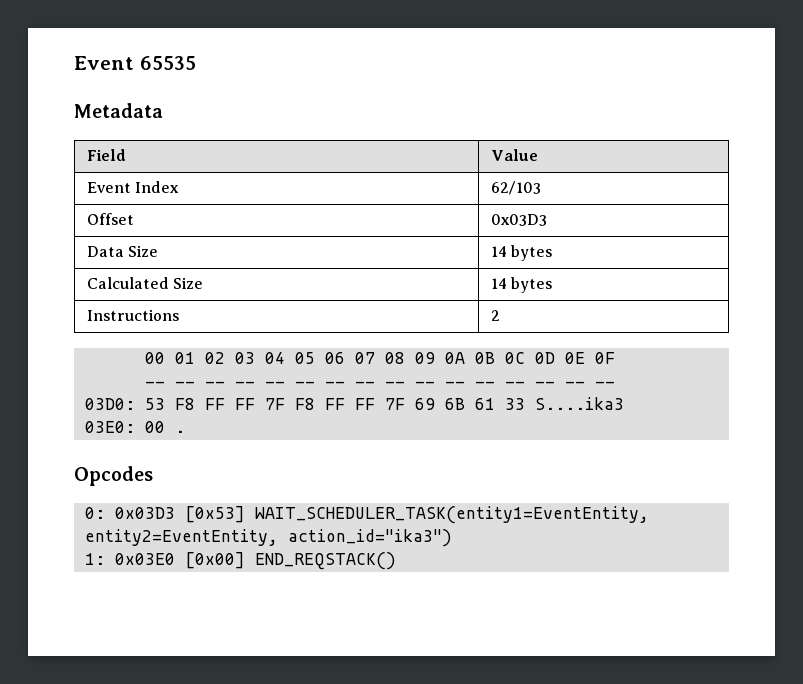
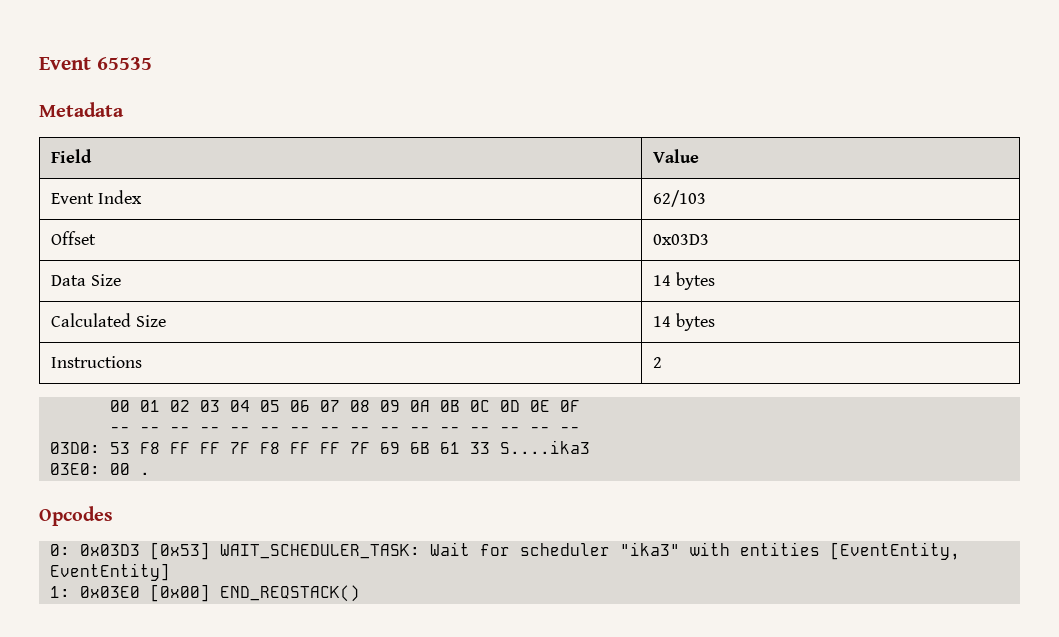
[254,506,649,524] [84,529,452,547] WAIT_SCHEDULER_TASK(entity1=EventEntity, entity2=EventEntity, action_id="ika3") -> [219,542,960,560] [49,563,170,581] WAIT_SCHEDULER_TASK: Wait for scheduler "ika3" with entities [EventEntity, EventEntity]

